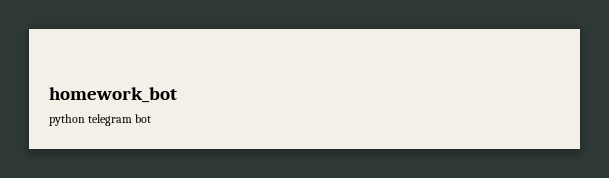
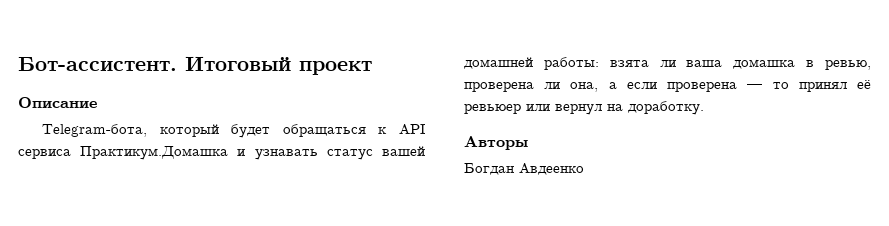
[49,87,177,103] [49,114,152,126] homework_bot // python telegram bot -> [18,56,372,75] [18,97,97,108] [42,124,425,138] [18,146,425,160] [464,57,871,70] [464,80,871,92] [464,101,704,115] [464,136,528,150] [464,163,584,175] Бот-ассистент. Итоговый проект // Описание // Telegram-бота, который будет обращаться к API сервиса Практикум.Домашка и узнавать статус вашей домашней работы: взята ли ваша домашка в ревью, проверена ли она, а если проверена — то принял её ревьюер или вернул на доработку. // Авторы // Богдан Авдеенко

